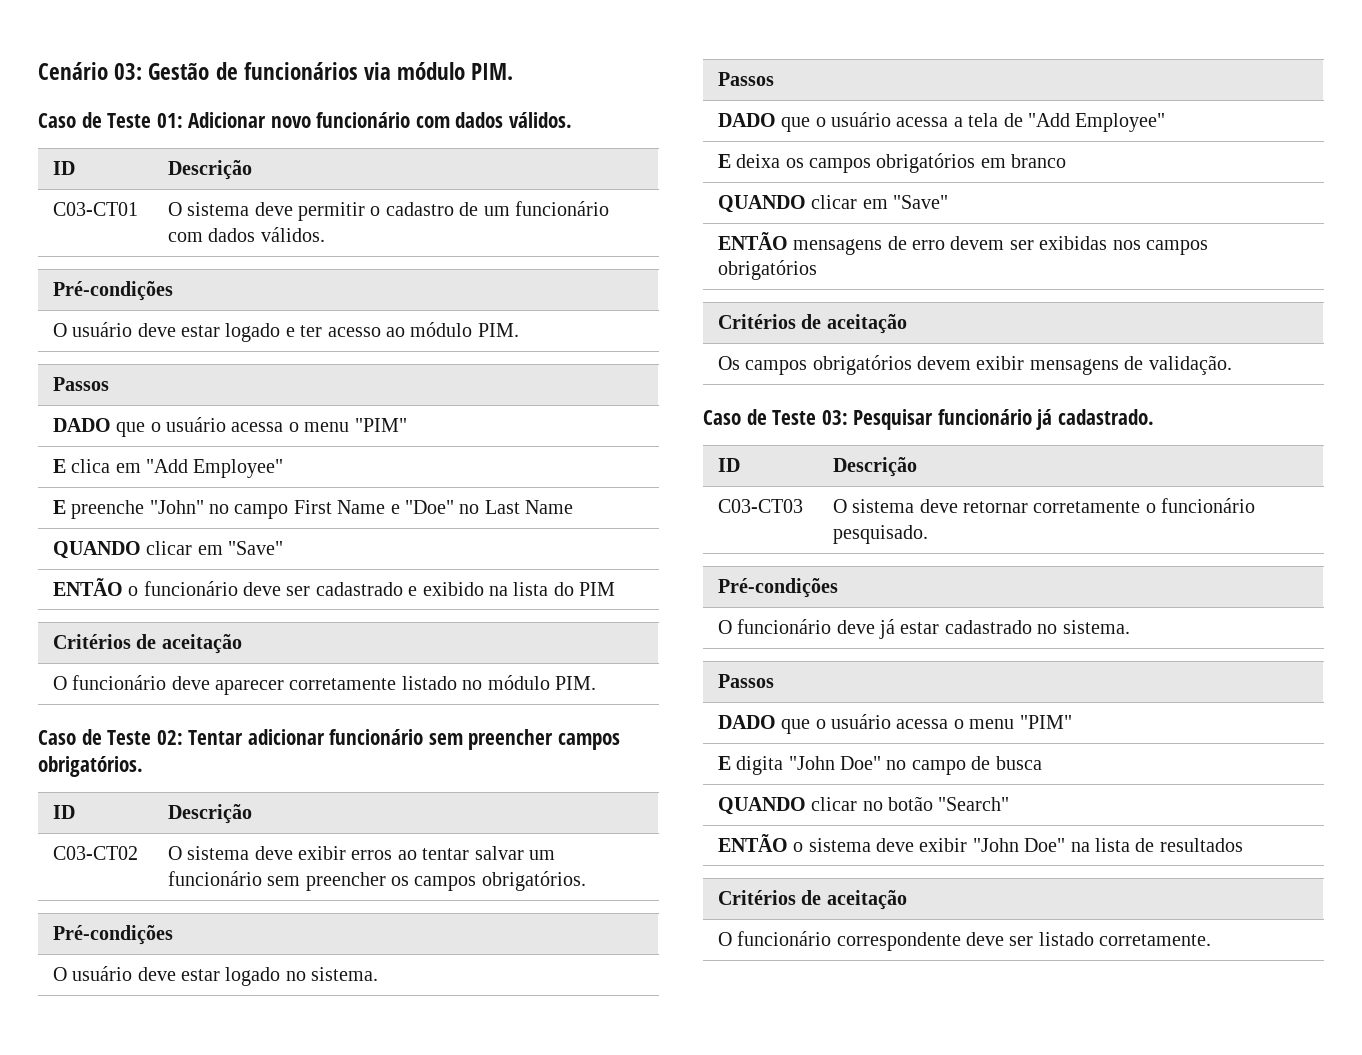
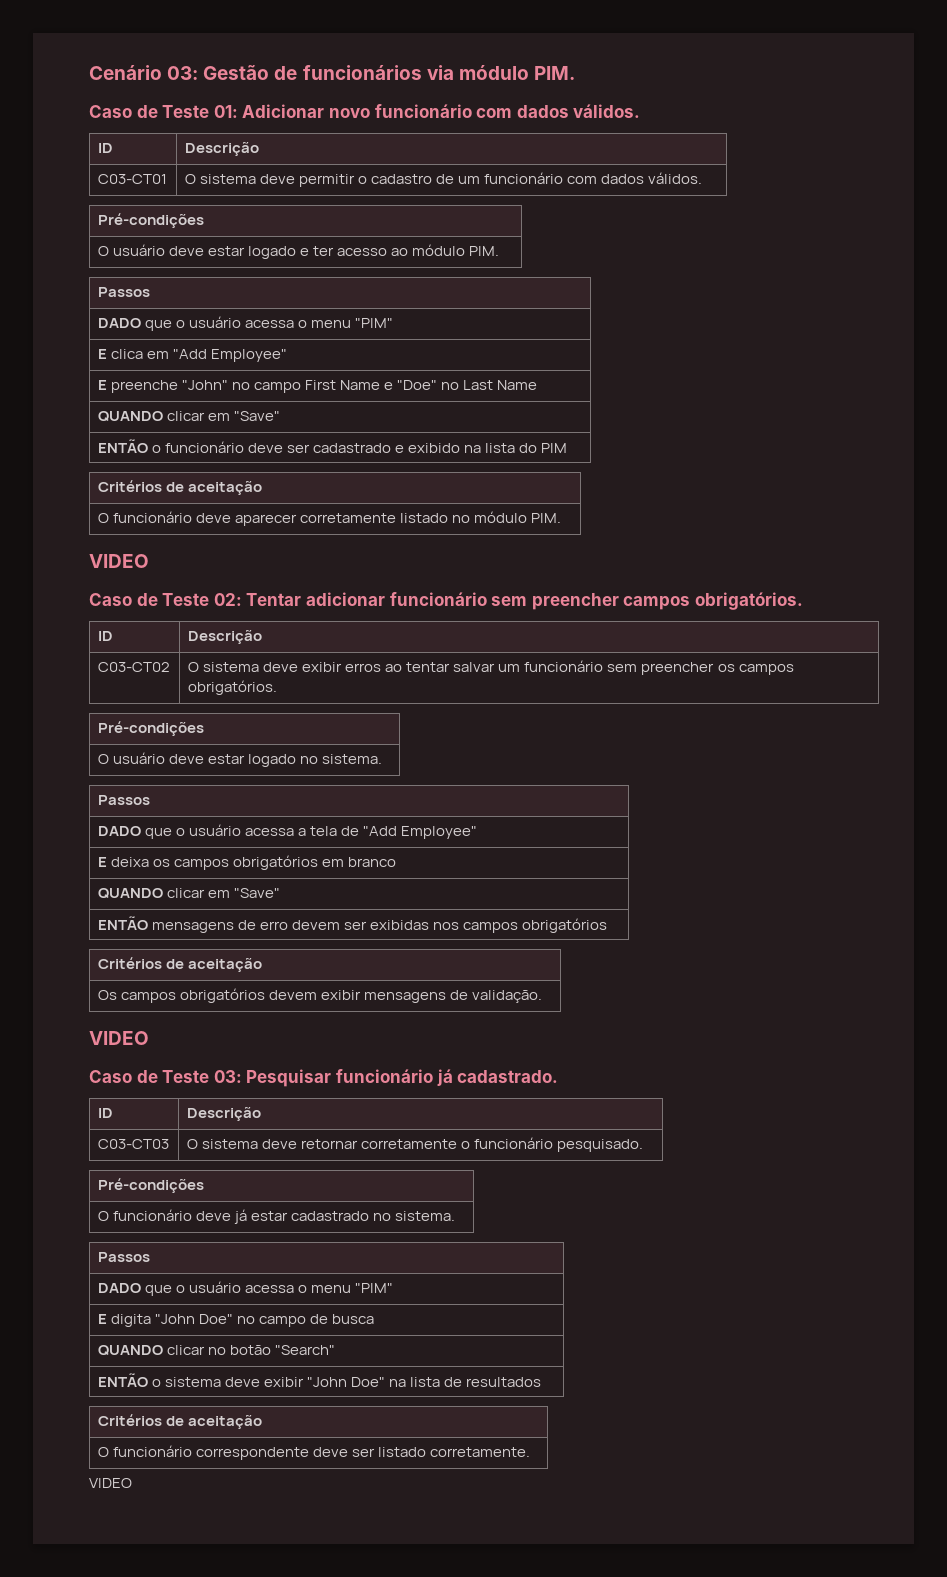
(597, 683) none -> [89,554,149,568] // VIDEO
(1232, 365) none -> [89,1031,149,1045] // VIDEO
(1212, 940) none -> [89,1478,132,1488] // VIDEO

